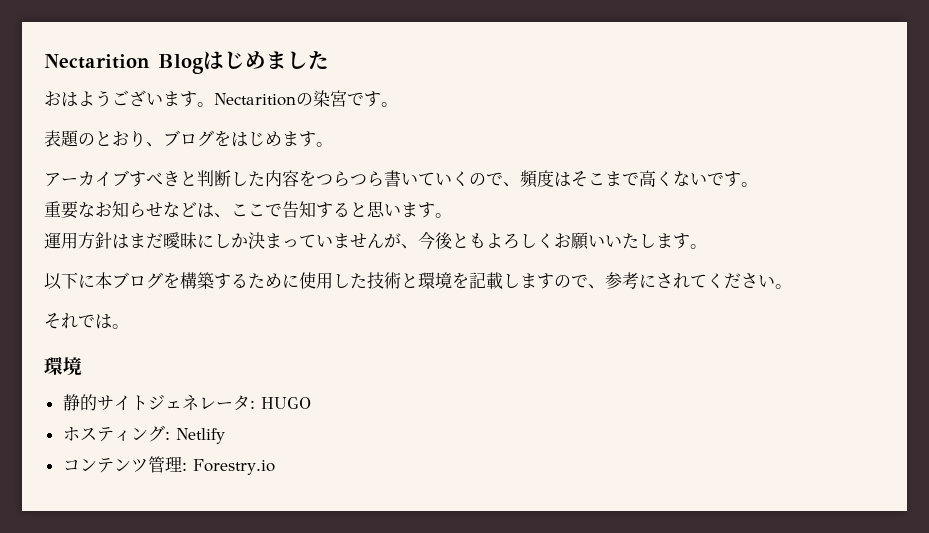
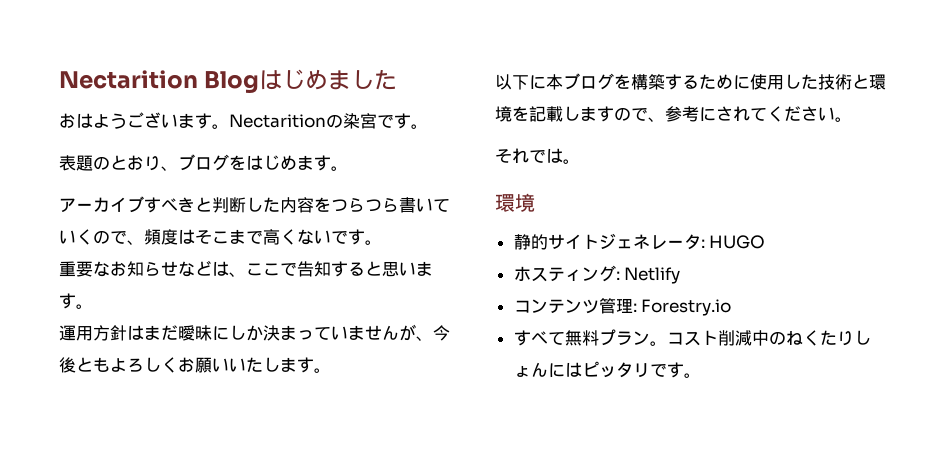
(275, 467) none -> [513,329,871,346] [513,361,701,378] // すべて無料プラン。コスト削減中のねくたりしょんにはピッタリです。

